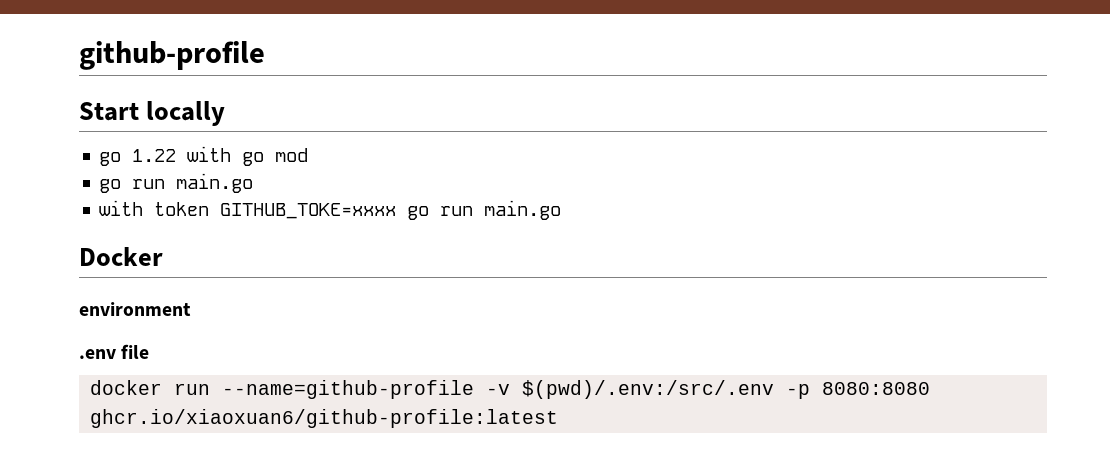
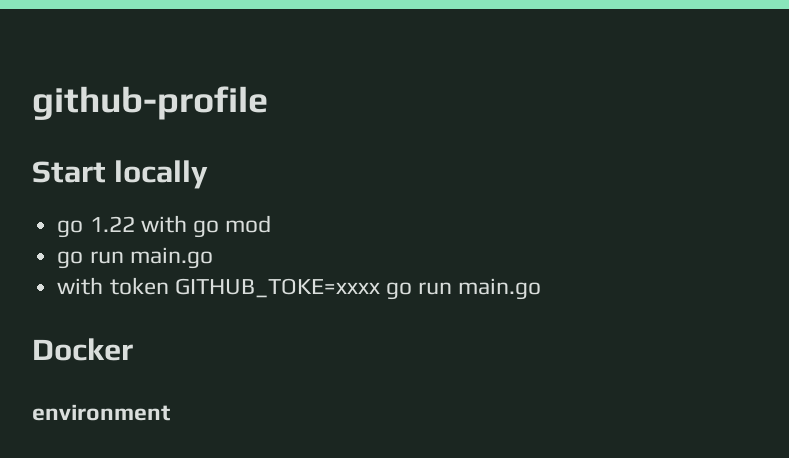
[79,344,150,359] [90,380,931,399] [90,409,559,428] // .env file // docker run --name=github-profile -v $(pwd)/.env:/src/.env -p 8080:8080 ghcr.io/xiaoxuan6/github-profile:latest -> (170, 412) none

